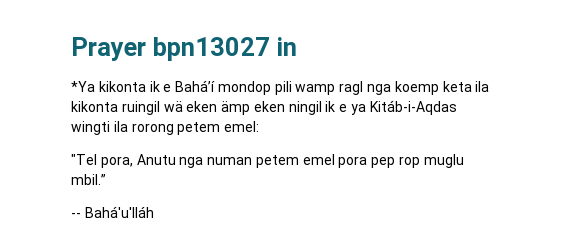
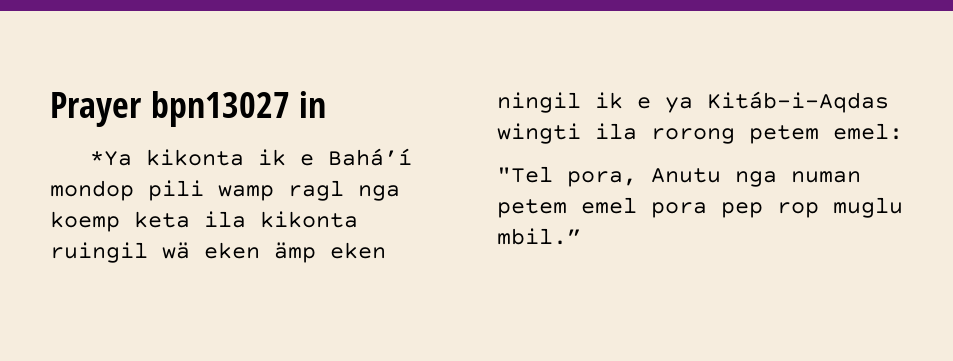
[71,206,154,218] // -- Bahá'u'lláh -> (581, 236) none

